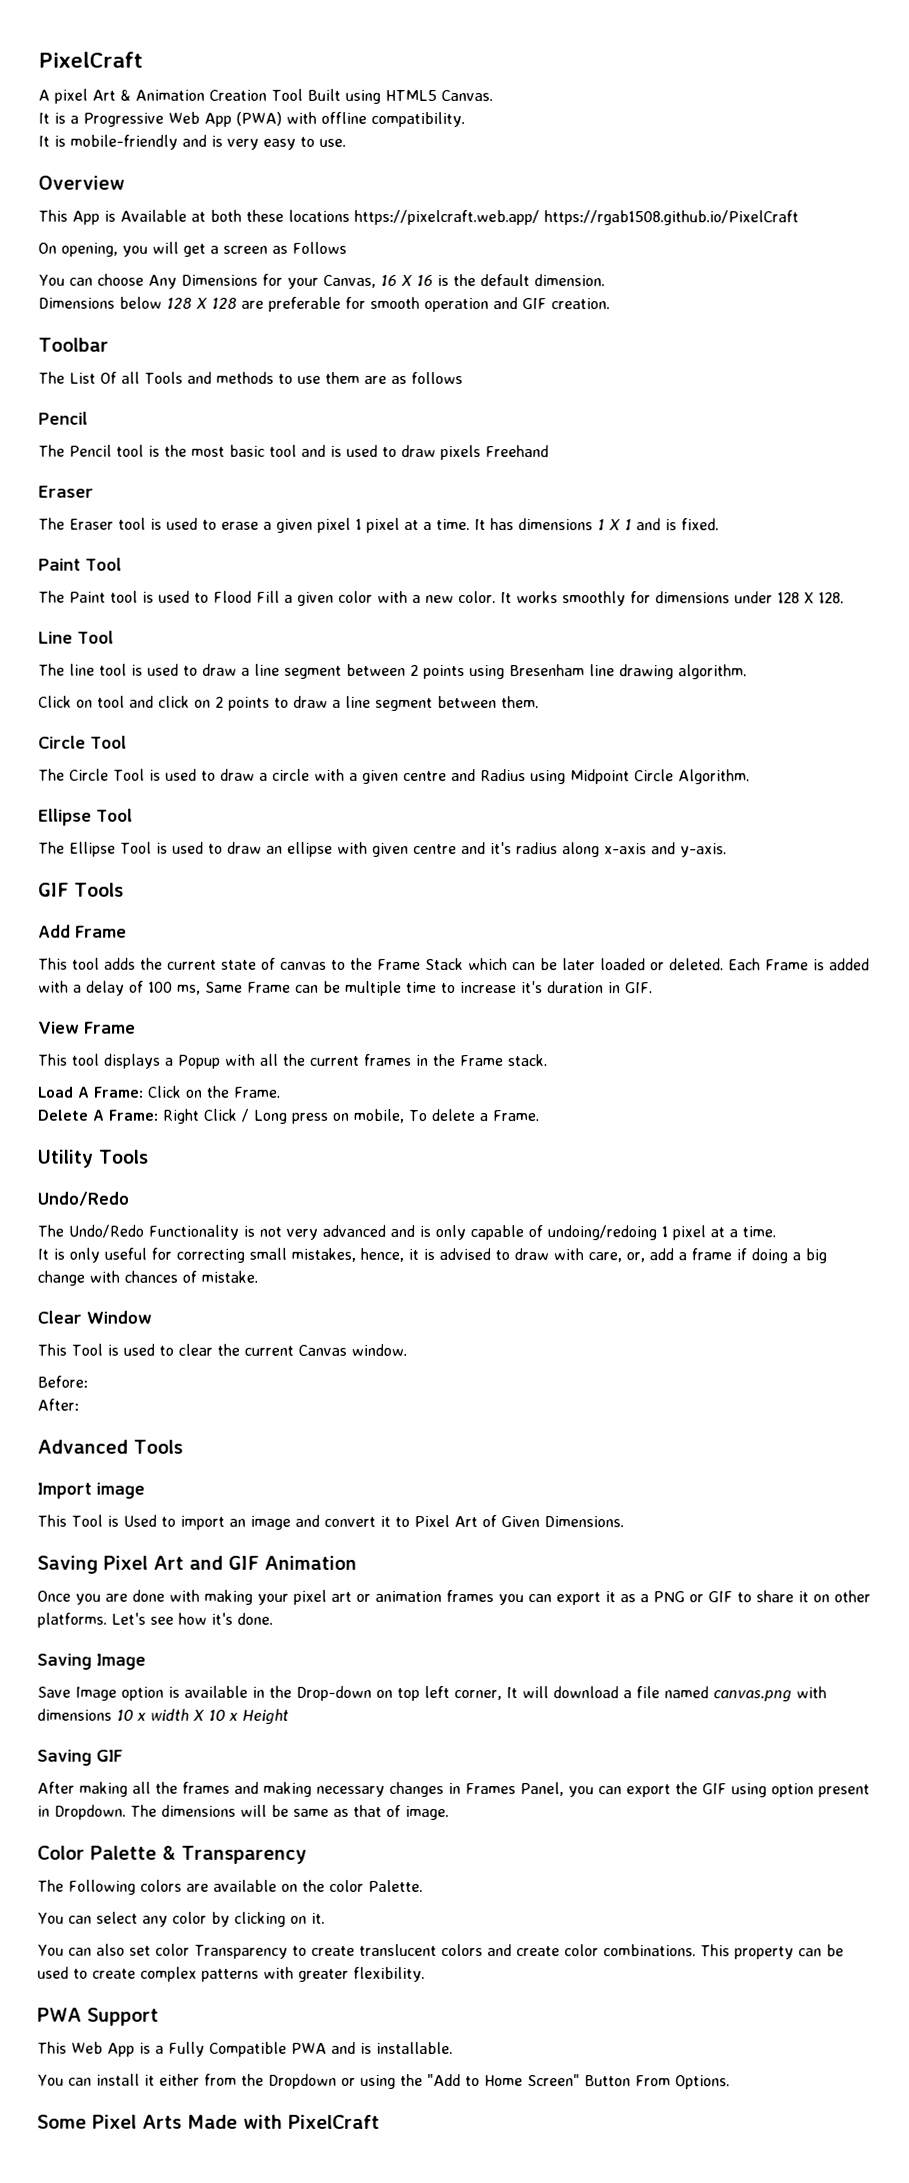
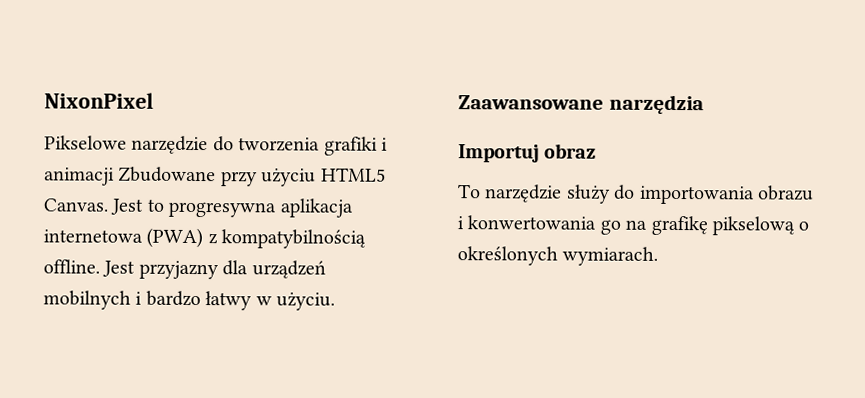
[38,51,143,68] [38,88,493,104] [38,111,465,128] [38,134,346,150] [38,175,125,190] [38,209,799,226] [38,241,347,257] [38,273,605,289] [38,296,610,313] [38,337,109,352] [38,371,463,385] [38,411,88,425] [38,444,549,461] [38,485,94,498] [38,517,719,533] [38,557,122,571] [38,590,844,607] [38,630,114,644] [38,663,747,680] [38,695,539,711] [38,735,127,749] [38,768,750,785] [38,808,133,826] [38,841,727,858] [38,882,124,897] [38,924,127,938] [38,957,870,971] [38,980,653,996] [38,1021,136,1034] [38,1053,548,1069] [37,1085,281,1098] [37,1108,539,1124] [37,1149,148,1168] [37,1191,129,1206] [37,1224,776,1241] [37,1247,827,1264] [37,1270,258,1286] [37,1310,152,1324] [37,1343,407,1356] [37,1375,88,1388] [37,1398,79,1411] [37,1439,183,1454] [37,1482,145,1499] [37,1514,624,1530] [37,1555,357,1574] [37,1589,871,1606] [37,1612,273,1628] [37,1653,146,1670] [37,1685,827,1703] [37,1708,289,1725] [37,1749,123,1766] [37,1781,870,1798] [37,1804,449,1820] [37,1845,307,1864] [37,1879,423,1895] [37,1911,325,1927] [37,1943,844,1960] [37,1966,425,1982] [37,2007,159,2026] [37,2041,453,2057] [37,2073,730,2090] [37,2114,380,2129] PixelCraft // A pixel Art & Animation Creation Tool Built using HTML5 Canvas. // It is a Progressive Web App (PWA) with offline compatibility. // It is mobile-friendly and is very easy to use. // Overview // This App is Available at both these locations https://pixelcraft.web.app/ https://rgab1508.github.io/PixelCraft // On opening, you will get a screen as Follows // You can choose Any Dimensions for your Canvas, 16 X 16 is the default dimension. // Dimensions below 128 X 128 are preferable for smooth operation and GIF creation. // Toolbar // The List Of all Tools and methods to use them are as follows // Pencil // The Pencil tool is the most basic tool and is used to draw pixels Freehand // Eraser // The Eraser tool is used to erase a given pixel 1 pixel at a time. It has dimensions 1 X 1 and is fixed. // Paint Tool // The Paint tool is used to Flood Fill a given color with a new color. It works smoothly for dimensions under 128 X 128. // Line Tool // The line tool is used to draw a line segment between 2 points using Bresenham line drawing algorithm. // Click on tool and click on 2 points to draw a line segment between them. // Circle Tool // The Circle Tool is used to draw a circle with a given centre and Radius using Midpoint Circle Algorithm. // Ellipse Tool // The Ellipse Tool is used to draw an ellipse with given centre and it's radius along x-axis and y-axis. // GIF Tools // Add Frame // This tool adds the current state of canvas to the Frame Stack which can be later loaded or deleted. Each Frame is added with a delay of 100 ms, Same Frame can be multiple time to increase it's duration in GIF. // View Frame // This tool displays a Popup with all the current frames in the Frame stack. // Load A Frame: Click on the Frame. // Delete A Frame: Right Click / Long press on mobile, To delete a Frame. // Utility Tools // Undo/Redo // The Undo/Redo Functionality is not very advanced and is only capable of undoing/redoing 1 pixel at a time. // It is only useful for correcting small mistakes, hence, it is advised to draw with care, or, add a frame if doing a big change with chances of mistake. // Clear Window // This Tool is used to clear the current Canvas window. // Before: // After: // Advanced Tools // Import image // This Tool is Used to import an image and convert it to Pixel Art of Given Dimensions. // Saving Pixel Art and GIF Animation // Once you are done with making your pixel art or animation frames you can export it as a PNG or GIF to share it on other platforms. Let's see how it's done. // Saving Image // Save Image option is available in the Drop-down on top left corner, It will download a file named canvas.png with dimensions 10 x width X 10 x Height // Saving GIF // After making all the frames and making necessary changes in Frames Panel, you can export the GIF using option present in Dropdown. The dimensions will be same as that of image. // Color Palette & Transparency // The Following colors are available on the color Palette. // You can select any color by clicking on it. // You can also set color Transparency to create translucent colors and create color combinations. This property can be used to create complex patterns with greater flexibility. // PWA Support // This Web App is a Fully Compatible PWA and is installable. // You can install it either from the Dropdown or using the "Add to Home Screen" Button From Options. // Some Pixel Arts Made with PixelCraft -> [44,92,154,109] [44,135,388,156] [44,166,386,187] [43,198,354,218] [43,227,367,249] [43,259,326,280] [43,290,335,311] [458,94,704,115] [458,143,597,163] [458,184,814,205] [457,215,810,236] [457,246,659,266] NixonPixel // Pikselowe narzędzie do tworzenia grafiki i animacji Zbudowane przy użyciu HTML5 Canvas. Jest to progresywna aplikacja internetowa (PWA) z kompatybilnością offline. Jest przyjazny dla urządzeń mobilnych i bardzo łatwy w użyciu. // Zaawansowane narzędzia // Importuj obraz // To narzędzie służy do importowania obrazu i konwertowania go na grafikę pikselową o określonych wymiarach.

